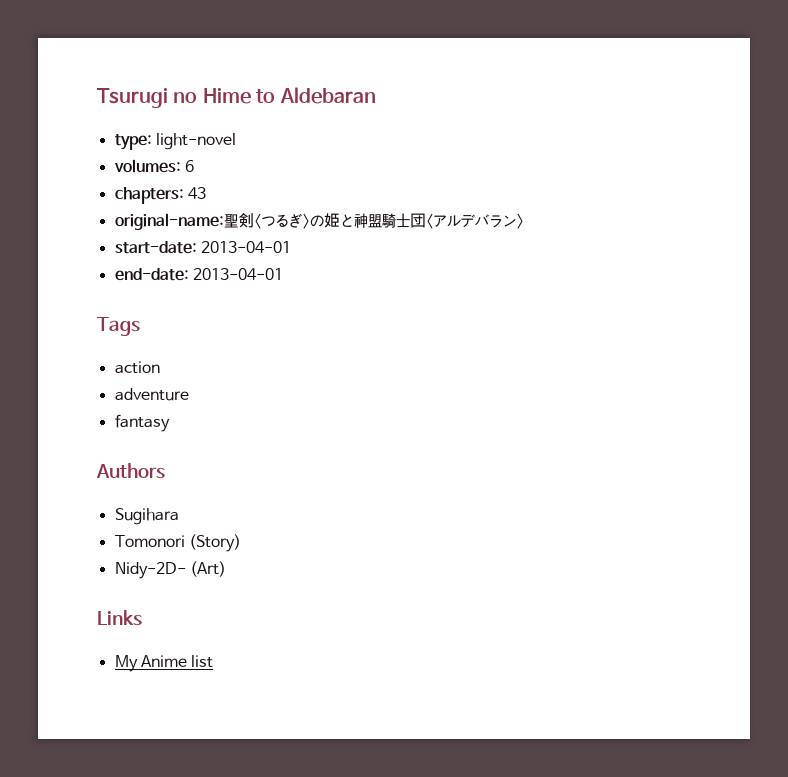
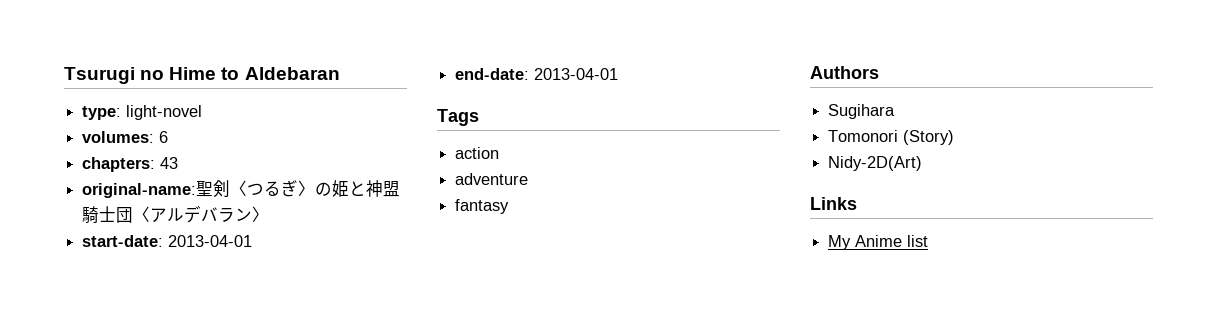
[114,561,226,579] Nidy-2D- (Art) -> [828,156,923,171] Nidy-2D(Art)

